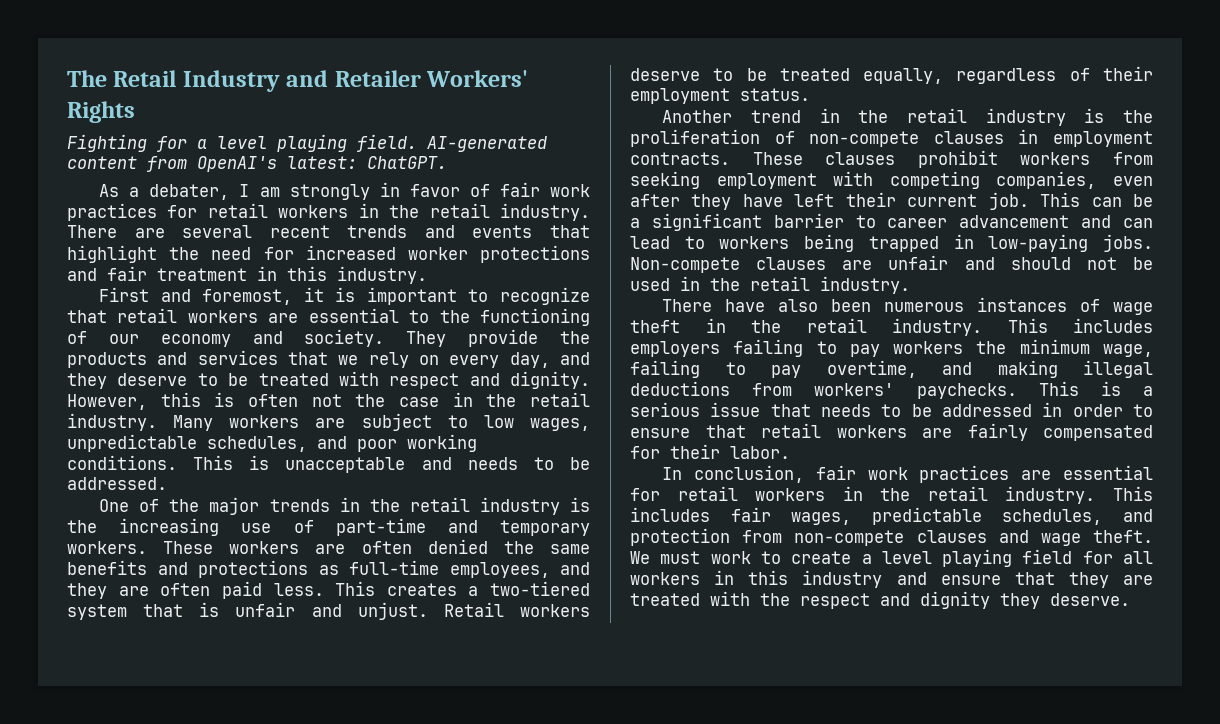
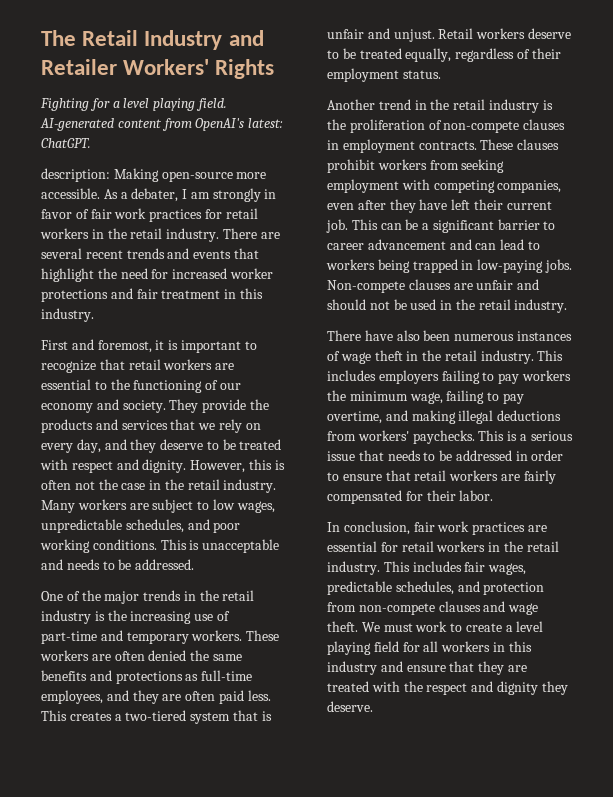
(447, 162) none -> [41,168,267,182] [41,188,100,199] description: Making open-source more accessible.

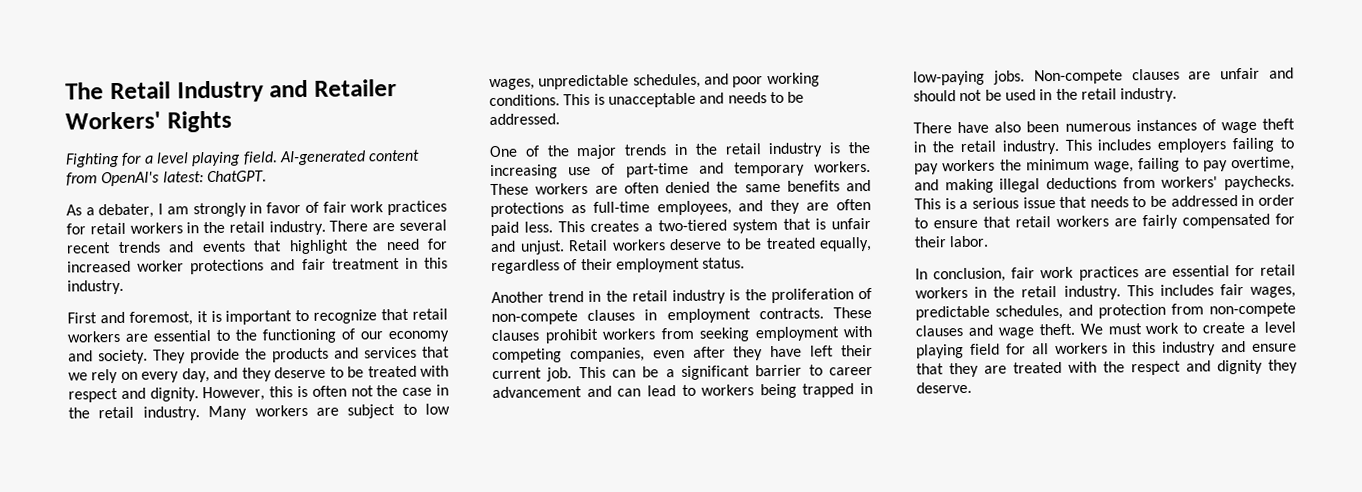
[41,168,267,182] [41,188,100,199] description: Making open-source more accessible. -> (267, 176) none

